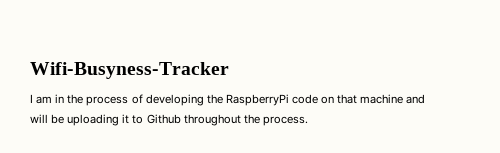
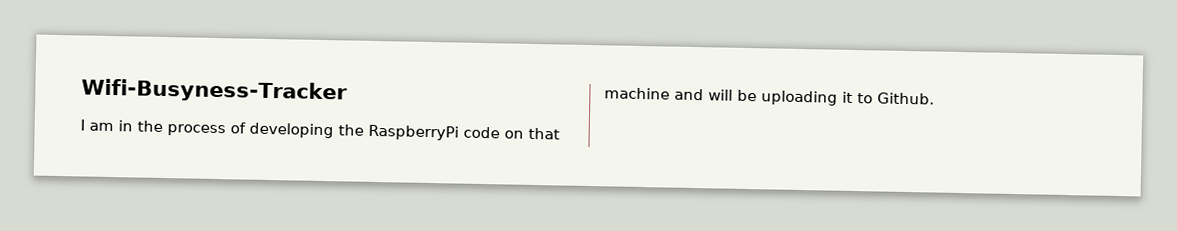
[146,114,308,126] Github throughout the process. -> [877,92,935,105] Github.

